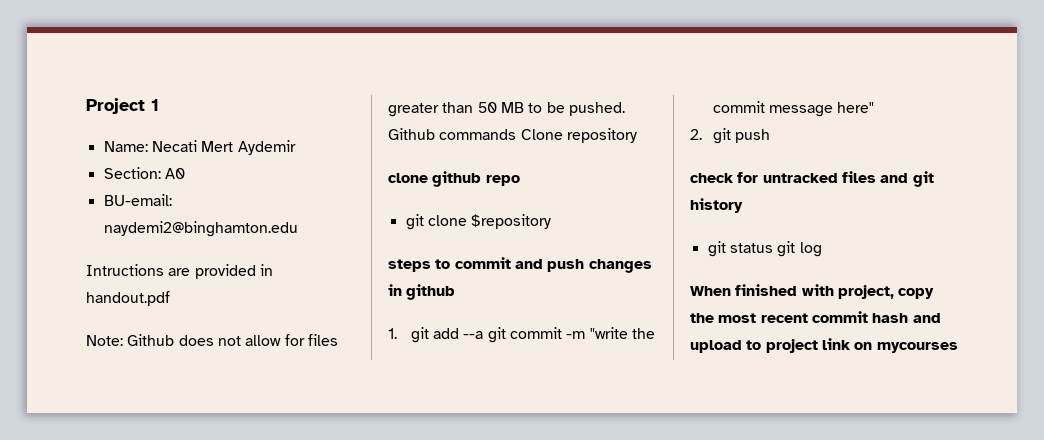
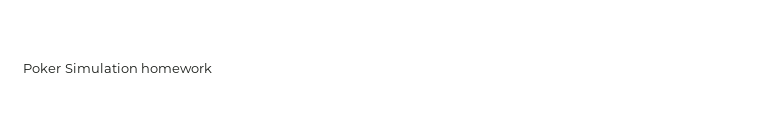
[86,98,159,114] [103,140,296,155] [103,167,185,179] [103,194,172,206] [103,221,298,237] [86,264,273,279] [86,291,170,306] [86,334,338,346] [388,102,625,117] [388,128,637,143] [388,171,520,187] [405,214,552,230] [388,257,652,273] [388,284,456,300] [388,327,655,343] [712,101,875,117] [690,128,770,144] [690,171,934,187] [690,198,743,213] [707,241,822,257] [690,284,935,299] [690,311,941,323] [690,338,958,353] Project 1 // Name: Necati Mert Aydemir // Section: A0 // BU-email: naydemi2@binghamton.edu // Intructions are provided in handout.pdf // Note: Github does not allow for files greater than 50 MB to be pushed. Github commands Clone repository // clone github repo // git clone $repository // steps to commit and push changes in github // 1. git add --a git commit -m "write the commit message here" // 2. git push // check for untracked files and git history // git status git log // When finished with project, copy the most recent commit hash and upload to project link on mycourses -> [23,63,213,73] Poker Simulation homework

